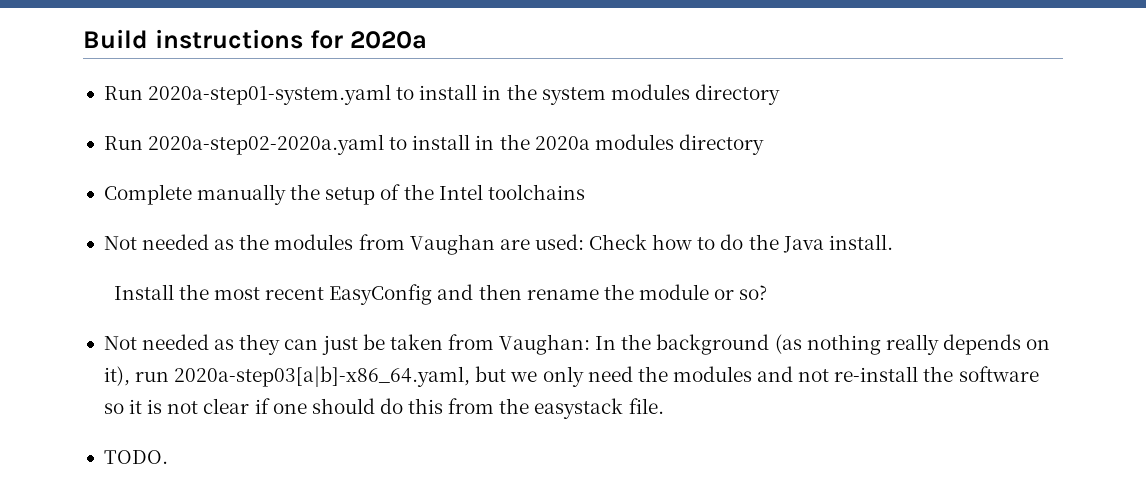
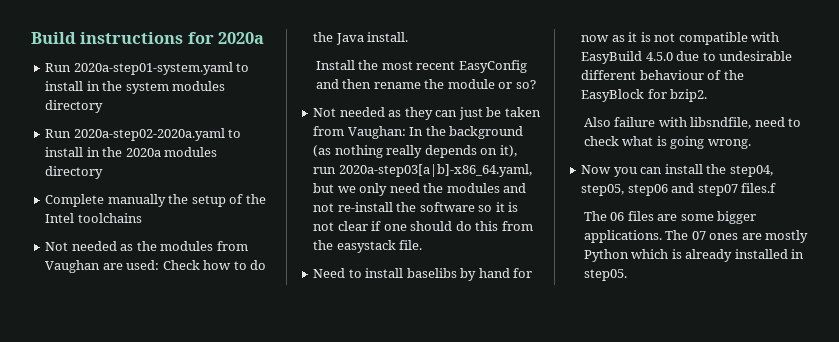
[103,450,168,464] TODO. -> [313,268,533,281] [581,32,780,45] [581,51,793,64] [581,70,744,80] [581,89,708,102] [583,117,802,129] [583,136,751,149] [581,164,773,177] [581,183,777,196] [583,211,757,224] [583,230,809,243] [583,249,805,262] [583,269,627,281] Need to install baselibs by hand for now as it is not compatible with EasyBuild 4.5.0 due to undesirable different behaviour of the EasyBlock for bzip2. // Also failure with libsndfile, need to check what is going wrong. // Now you can install the step04, step05, step06 and step07 files.f // The 06 files are some bigger applications. The 07 ones are mostly Python which is already installed in step05.

